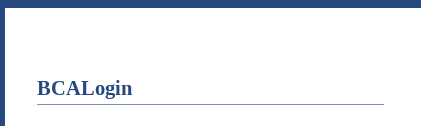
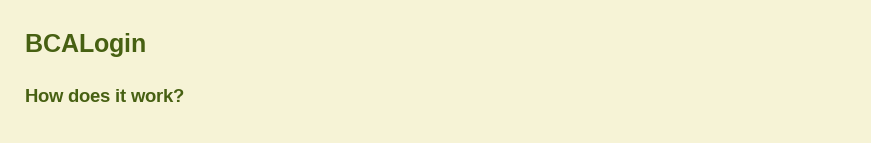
(133, 89) none -> [25,89,184,102] // How does it work?

